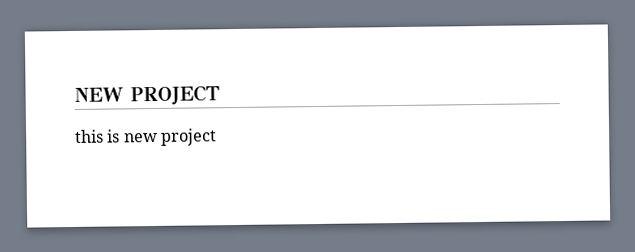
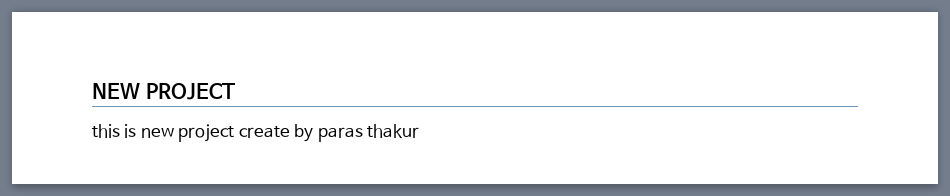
(217, 137) none -> [238,124,420,142] create by paras thakur

